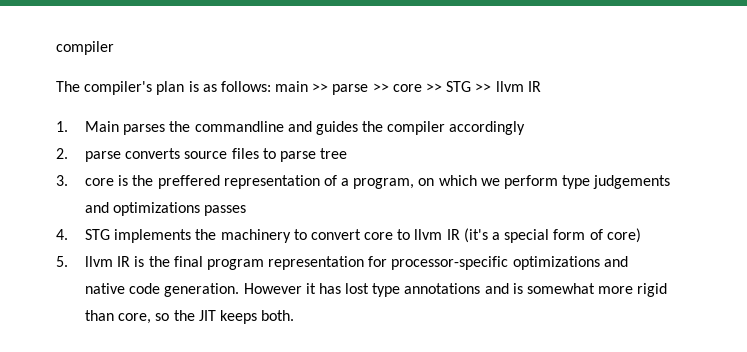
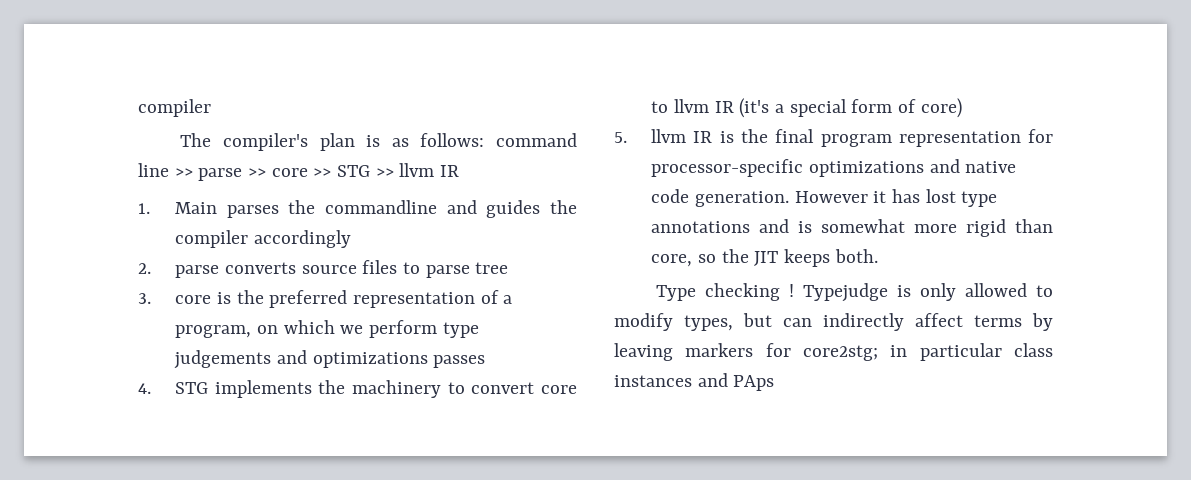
[275,81,309,92] main -> [496,133,577,147] [138,163,169,177] command line
[157,175,220,189] preffered -> [269,290,348,308] preferred
(295, 315) none -> [656,283,1053,302] [614,313,1053,331] [614,343,1053,361] [614,373,775,391] // Type checking ! Typejudge is only allowed to modify types, but can indirectly affect terms by leaving markers for core2stg; in particular class instances and PAps

